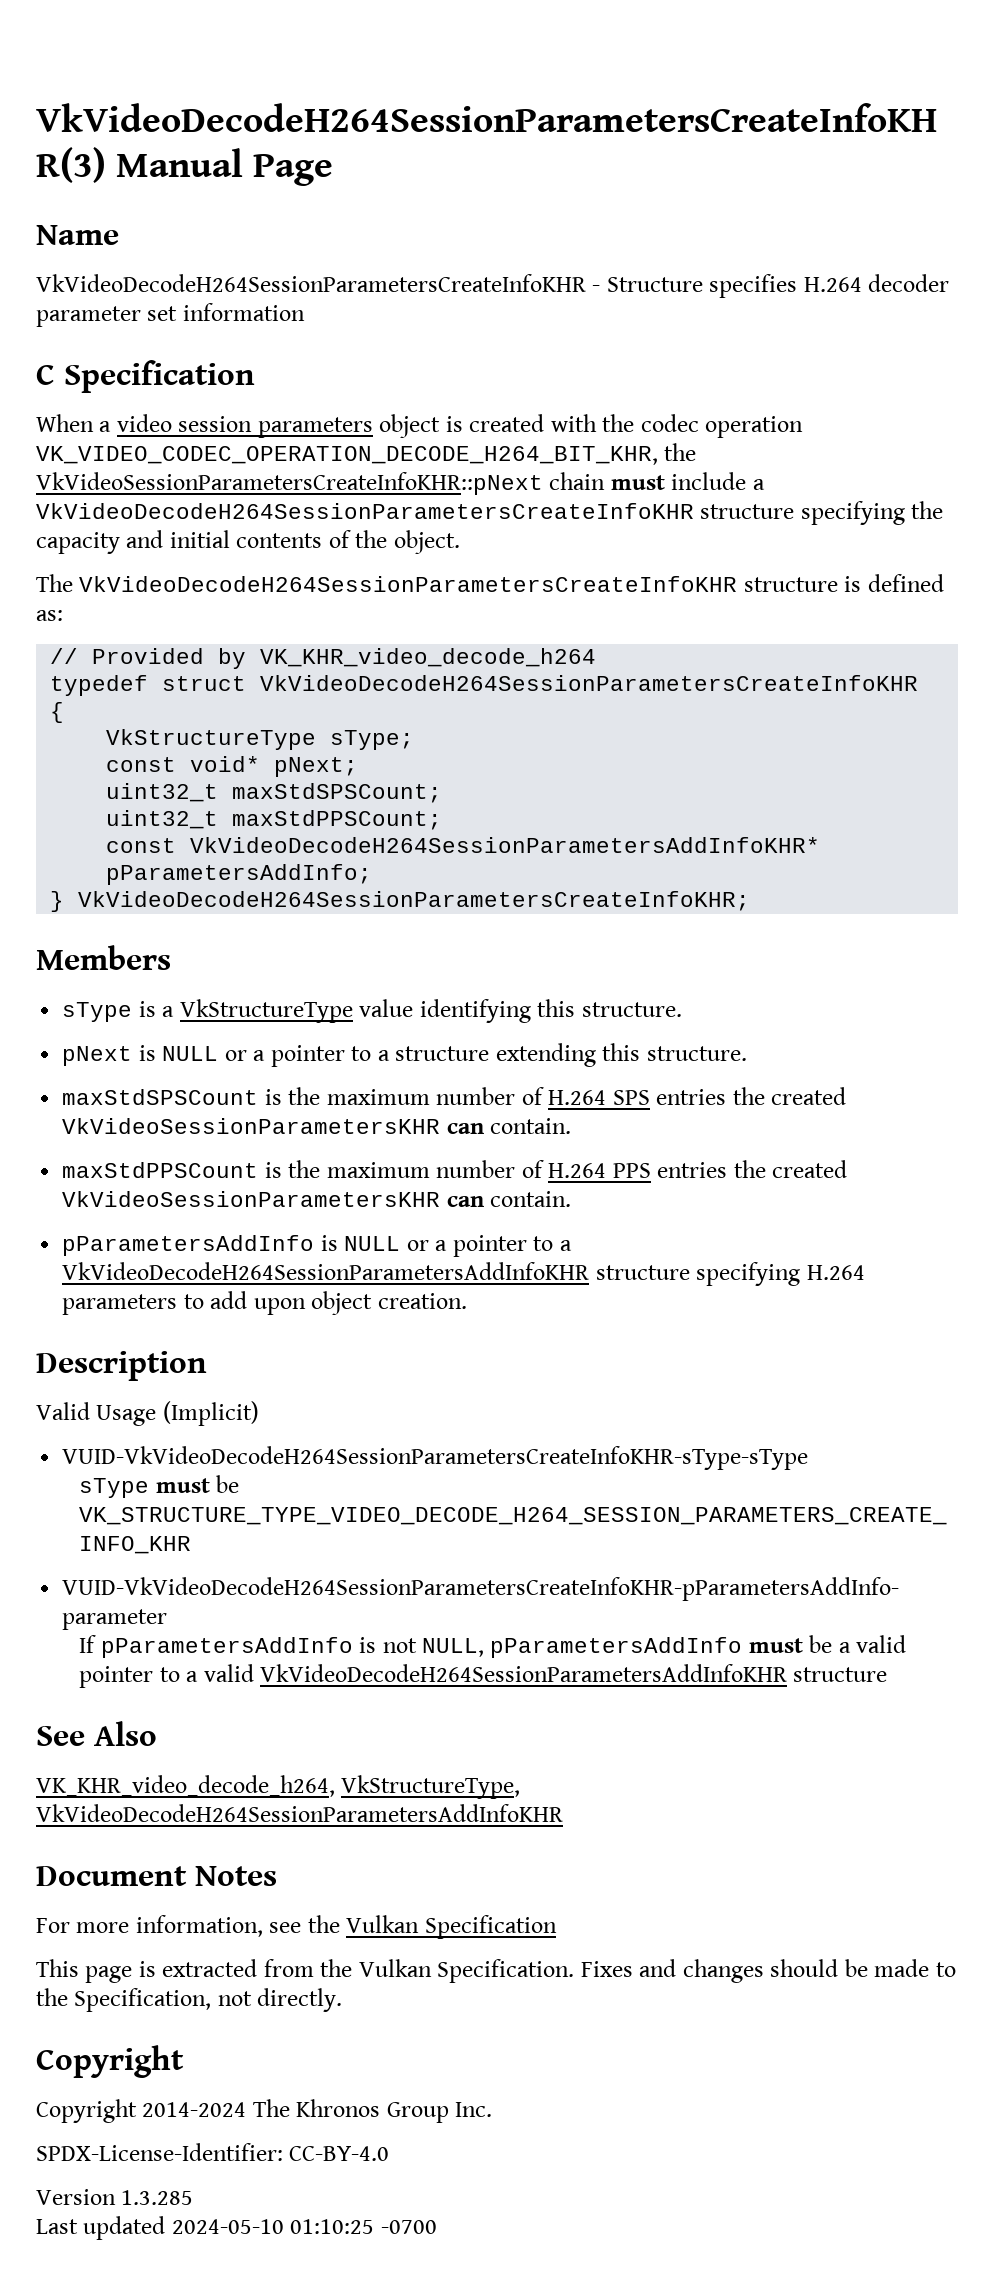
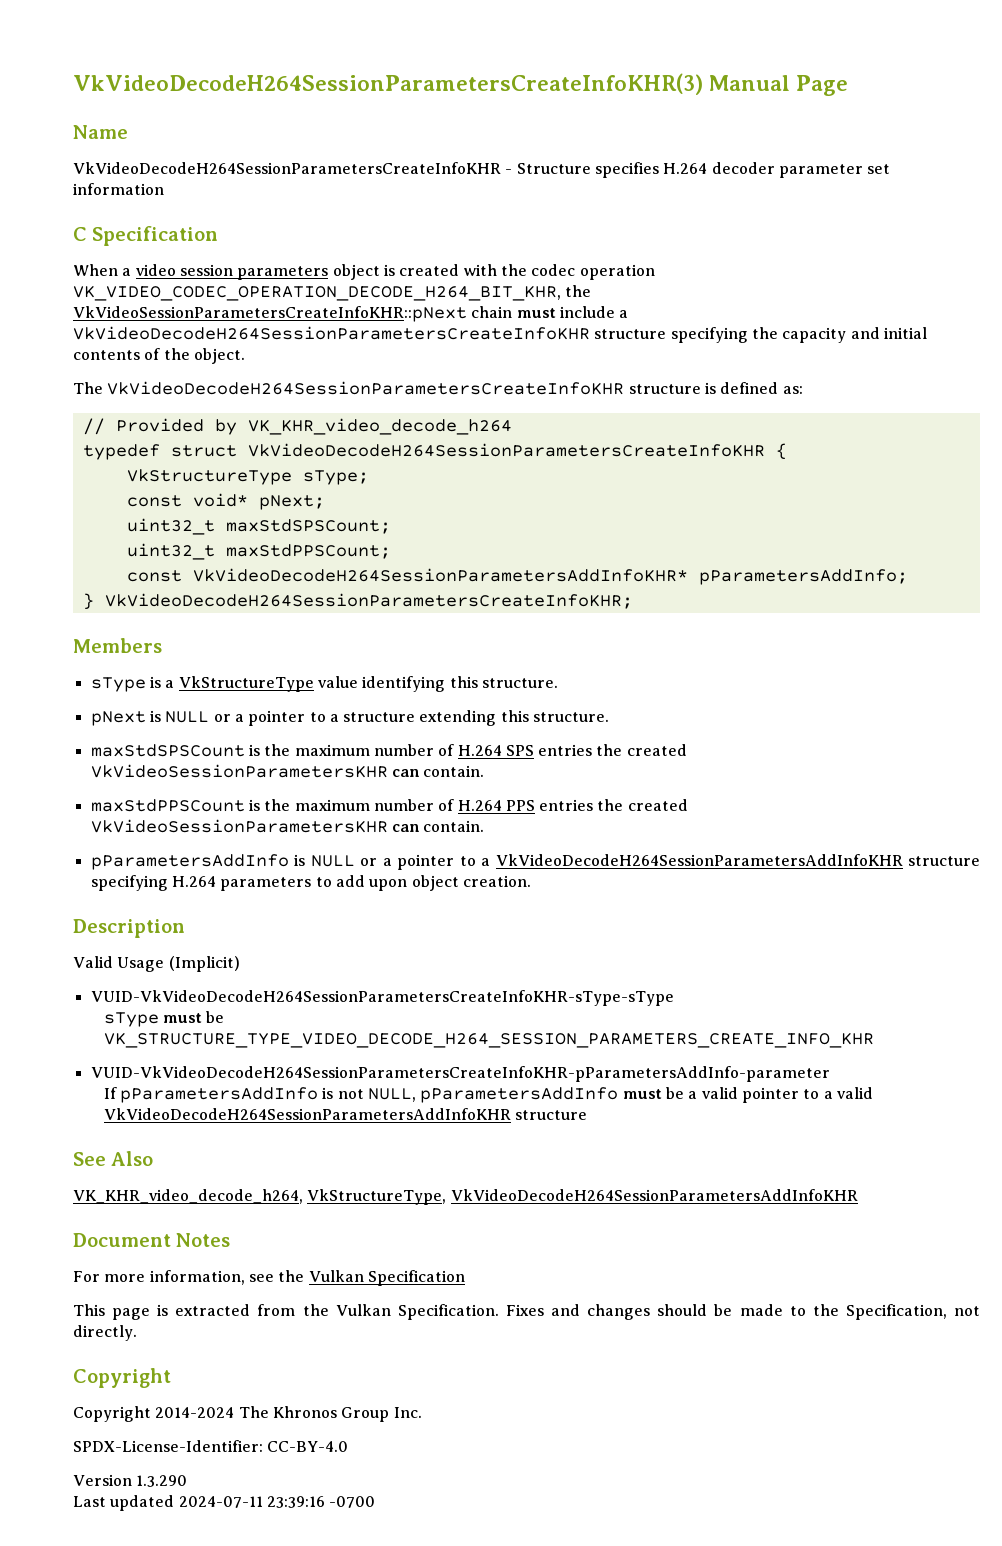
[121,2190,194,2205] 1.3.285 -> [136,1475,188,1487] 1.3.290
[171,2219,375,2234] 2024-05-10 01:10:25 -> [178,1496,325,1508] 2024-07-11 23:39:16

